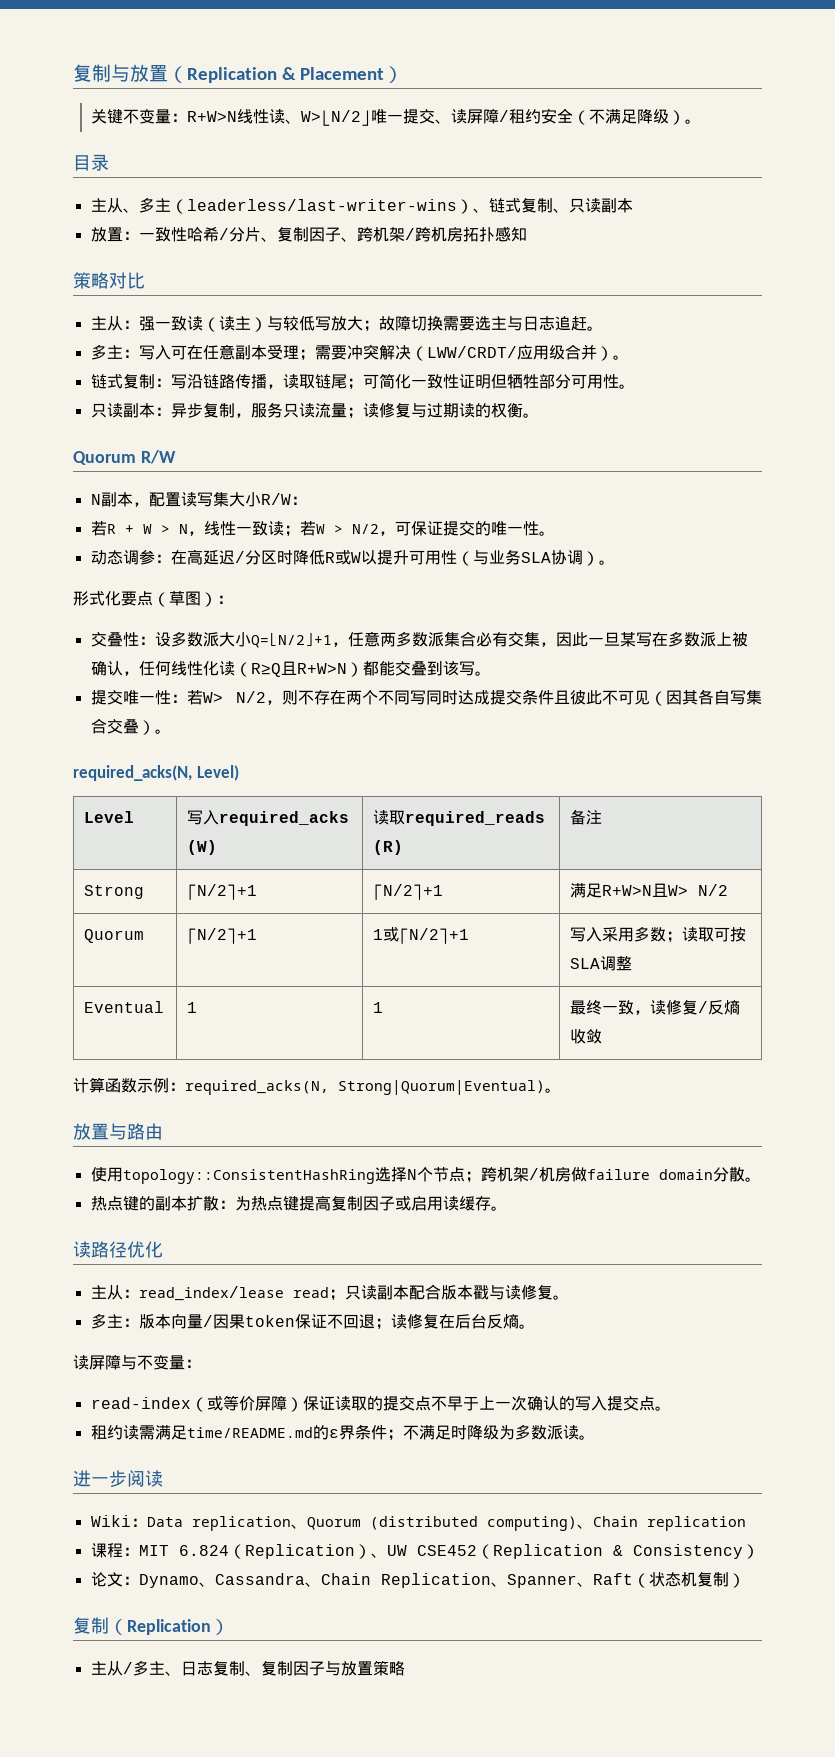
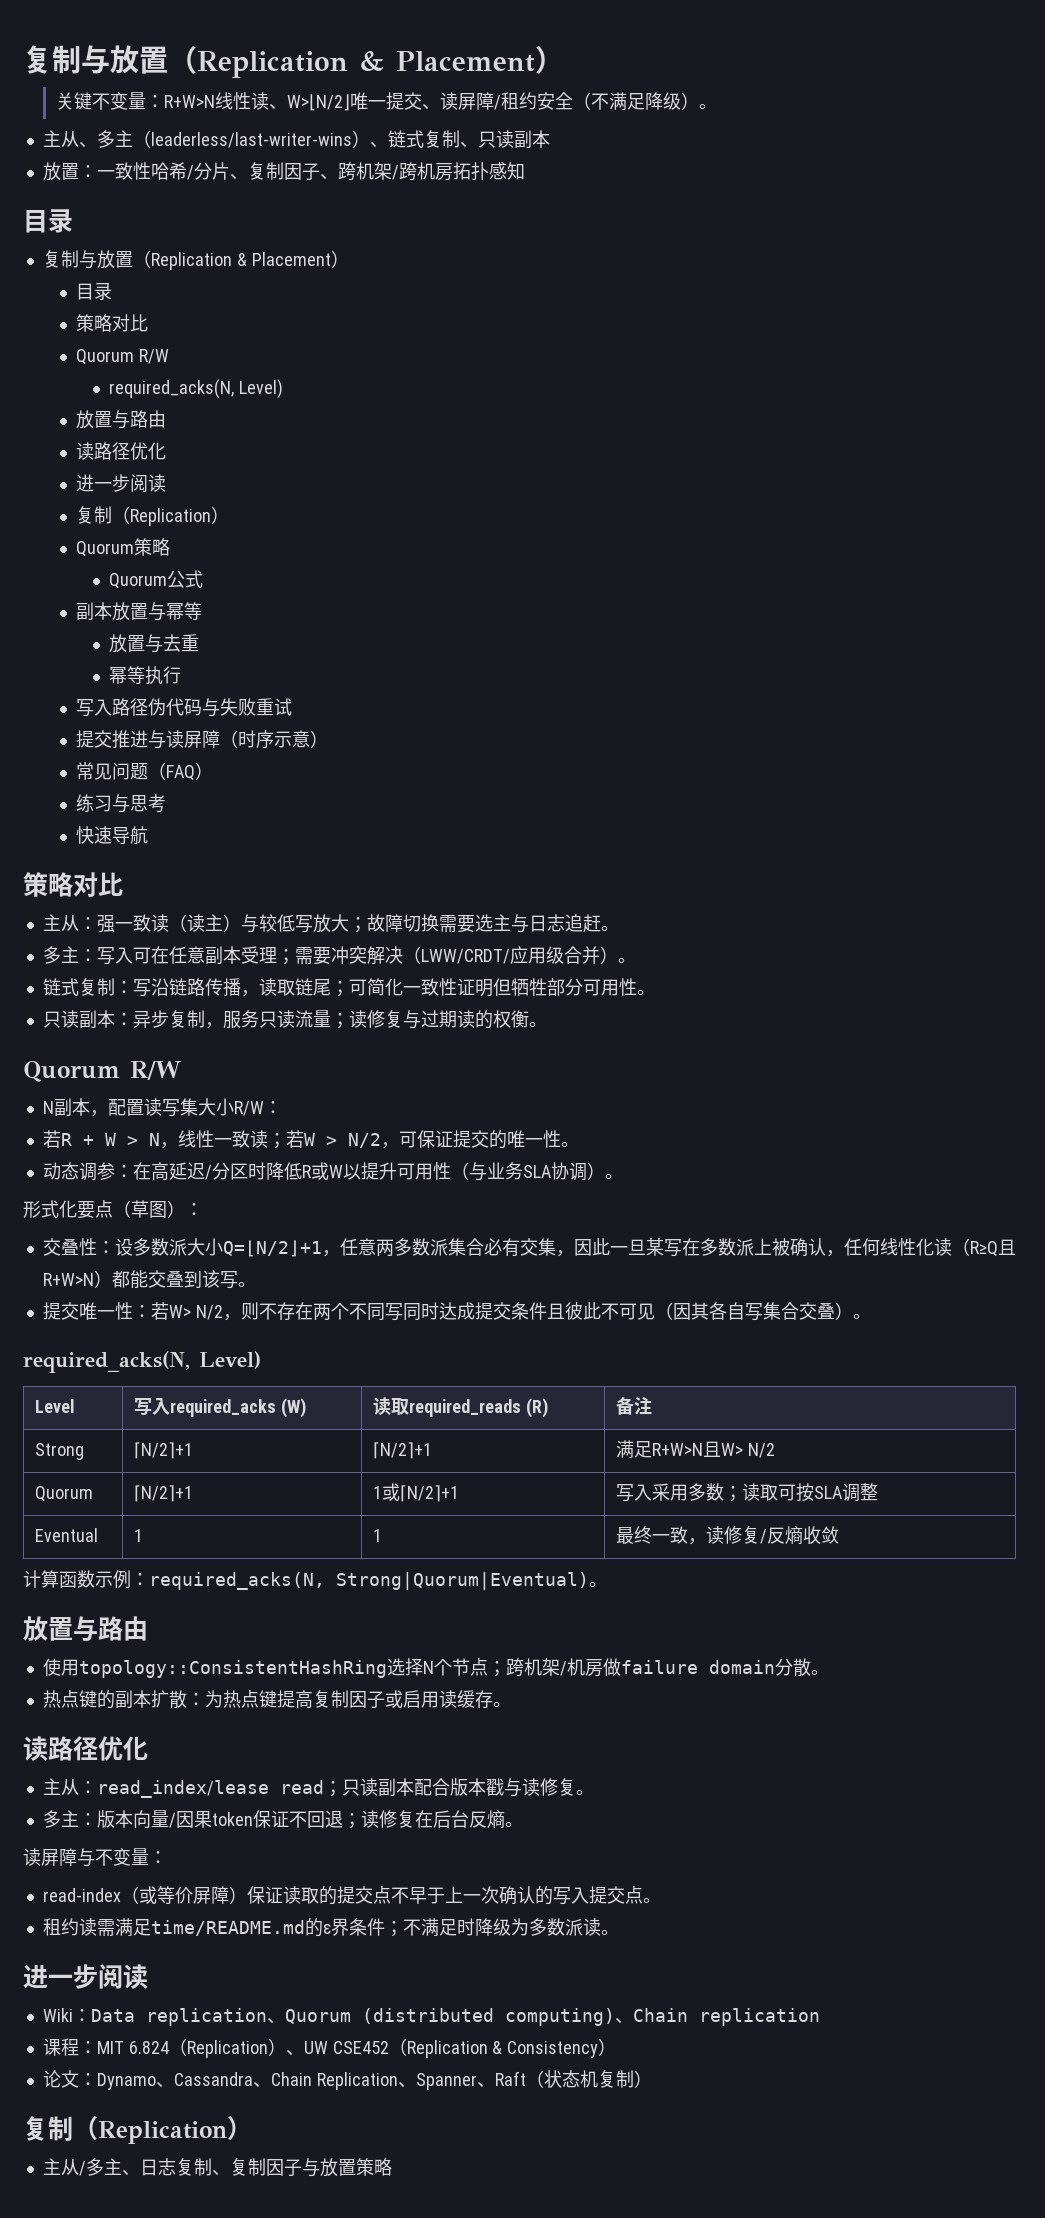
[73,154,109,171] // 目录 -> (718, 106) none
(527, 234) none -> [23,209,73,233] [42,250,349,270] [75,282,112,300] [75,314,148,332] [75,349,169,365] [108,379,283,399] [75,410,166,429] [75,442,166,460] [75,474,166,492] [75,506,229,526] [75,538,170,557] [108,570,203,589] [75,602,202,621] [108,634,199,653] [108,666,181,685] [75,698,292,717] [75,730,328,749] [75,762,213,781] [75,794,166,813] [75,826,148,844] // 目录 // 复制与放置（Replication & Placement） // 目录 // 策略对比 // Quorum R/W // required_acks(N, Level) // 放置与路由 // 读路径优化 // 进一步阅读 // 复制（Replication） // Quorum策略 // Quorum公式 // 副本放置与幂等 // 放置与去重 // 幂等执行 // 写入路径伪代码与失败重试 // 提交推进与读屏障（时序示意） // 常见问题（FAQ） // 练习与思考 // 快速导航

